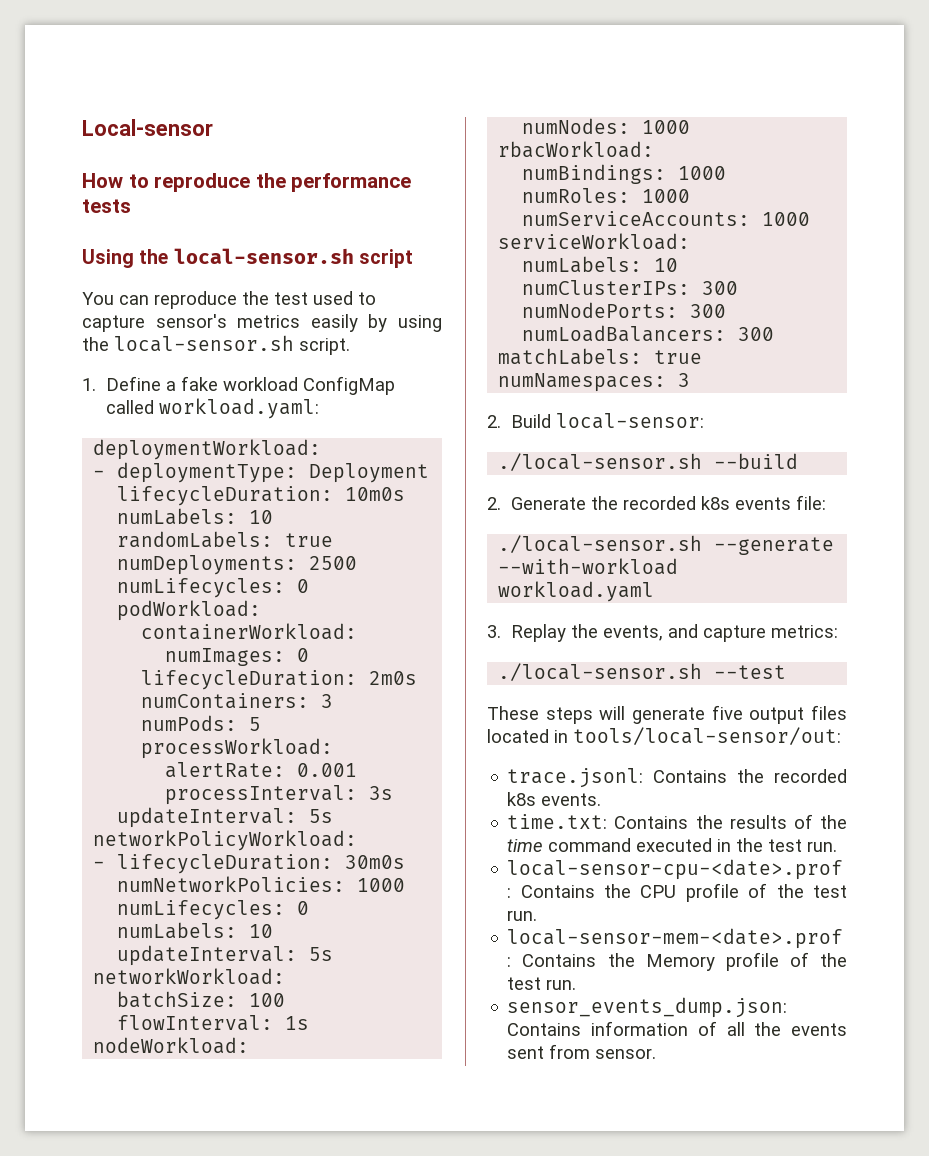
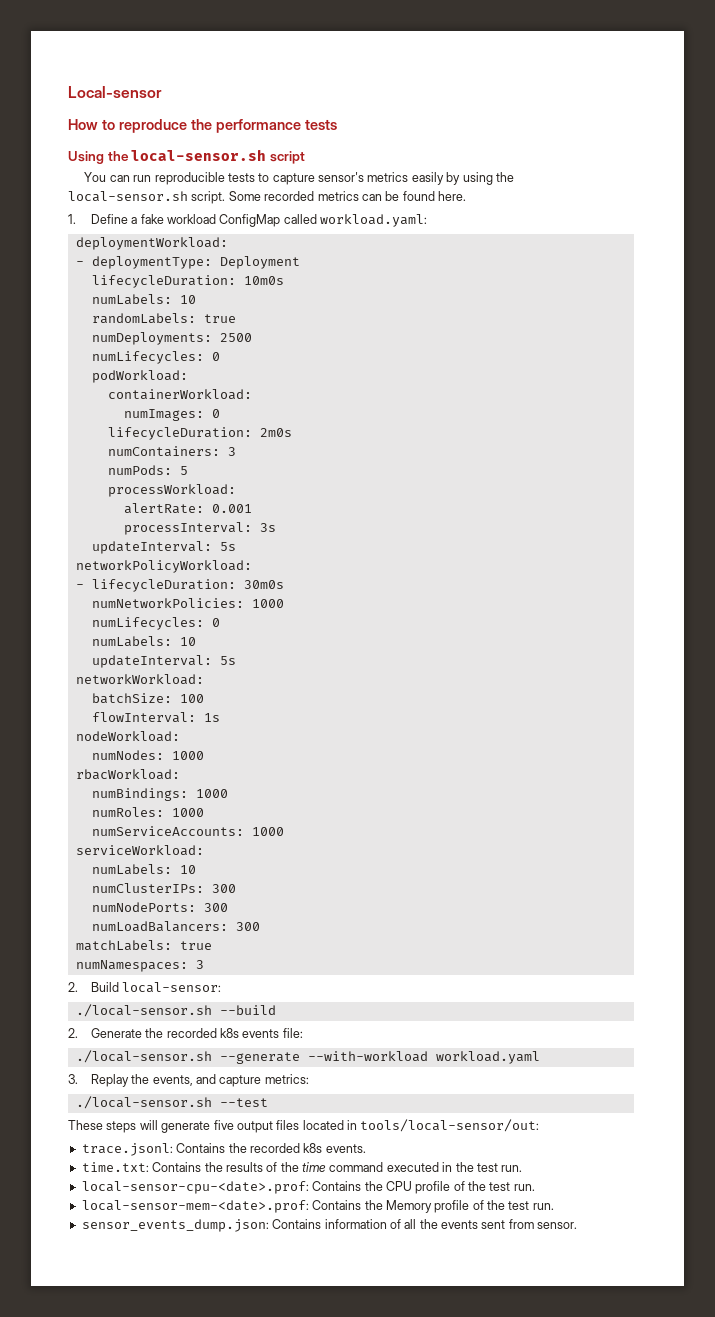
[154,291,353,309] reproduce the test used -> [133,172,255,185] run reproducible tests
(350, 346) none -> [228,191,466,201] Some recorded metrics can be found here.

